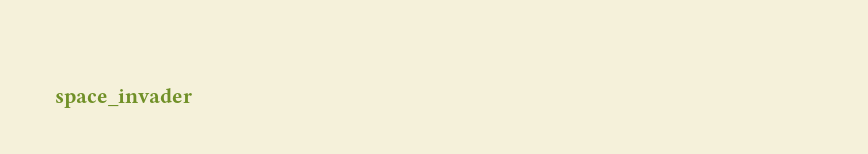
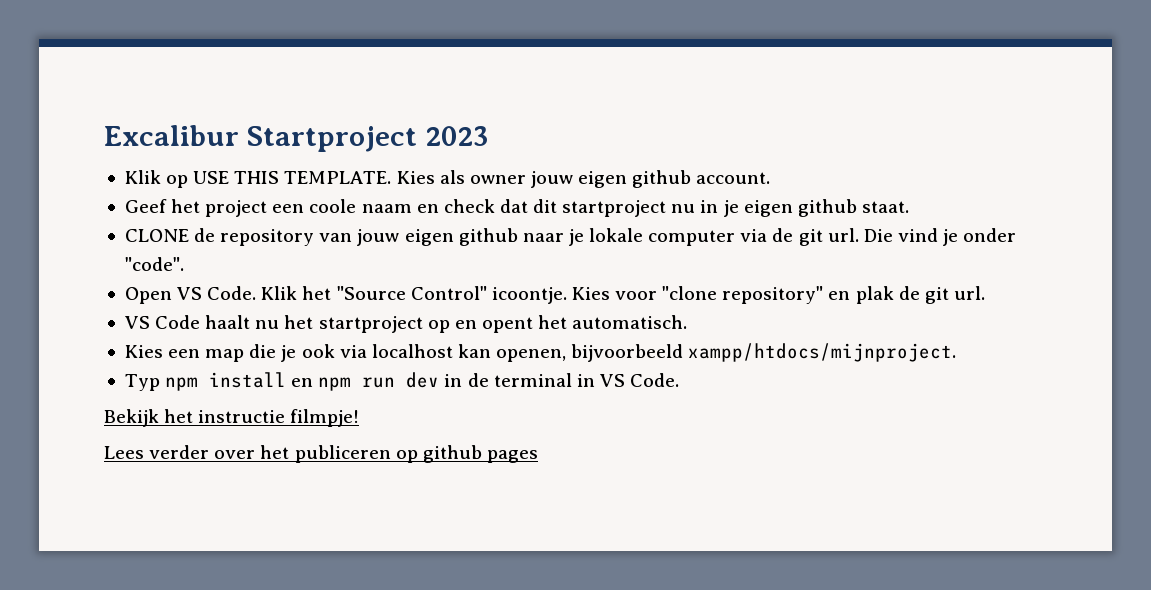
[55,88,192,108] space_invader -> [104,125,489,152] [124,170,771,188] [124,199,909,217] [124,228,1017,246] [124,257,184,271] [124,286,985,304] [124,315,688,333] [124,343,957,362] [124,372,680,391] [104,409,360,427] [104,445,538,463] Excalibur Startproject 2023 // Klik op USE THIS TEMPLATE. Kies als owner jouw eigen github account. // Geef het project een coole naam en check dat dit startproject nu in je eigen github staat. // CLONE de repository van jouw eigen github naar je lokale computer via de git url. Die vind je onder "code". // Open VS Code. Klik het "Source Control" icoontje. Kies voor "clone repository" en plak de git url. // VS Code haalt nu het startproject op en opent het automatisch. // Kies een map die je ook via localhost kan openen, bijvoorbeeld xampp/htdocs/mijnproject. // Typ npm install en npm run dev in de terminal in VS Code. // Bekijk het instructie filmpje! // Lees verder over het publiceren op github pages

